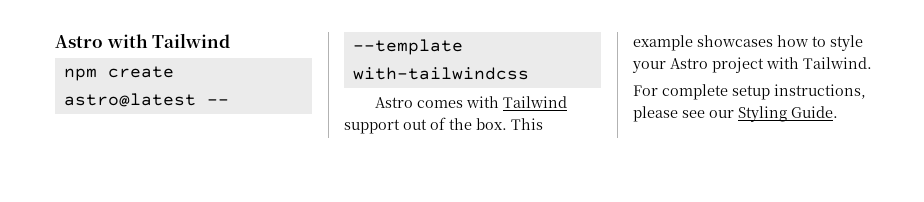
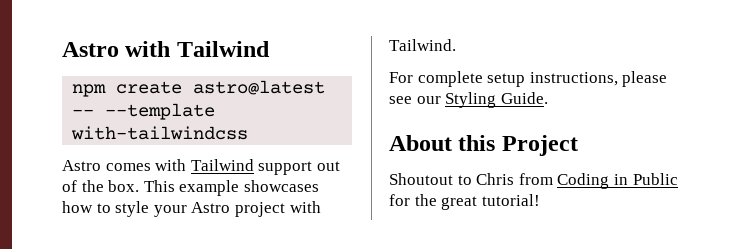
(838, 112) none -> [389,135,578,156] [389,173,678,189] [389,194,540,210] // About this Project // Shoutout to Chris from Coding in Public for the great tutorial!

